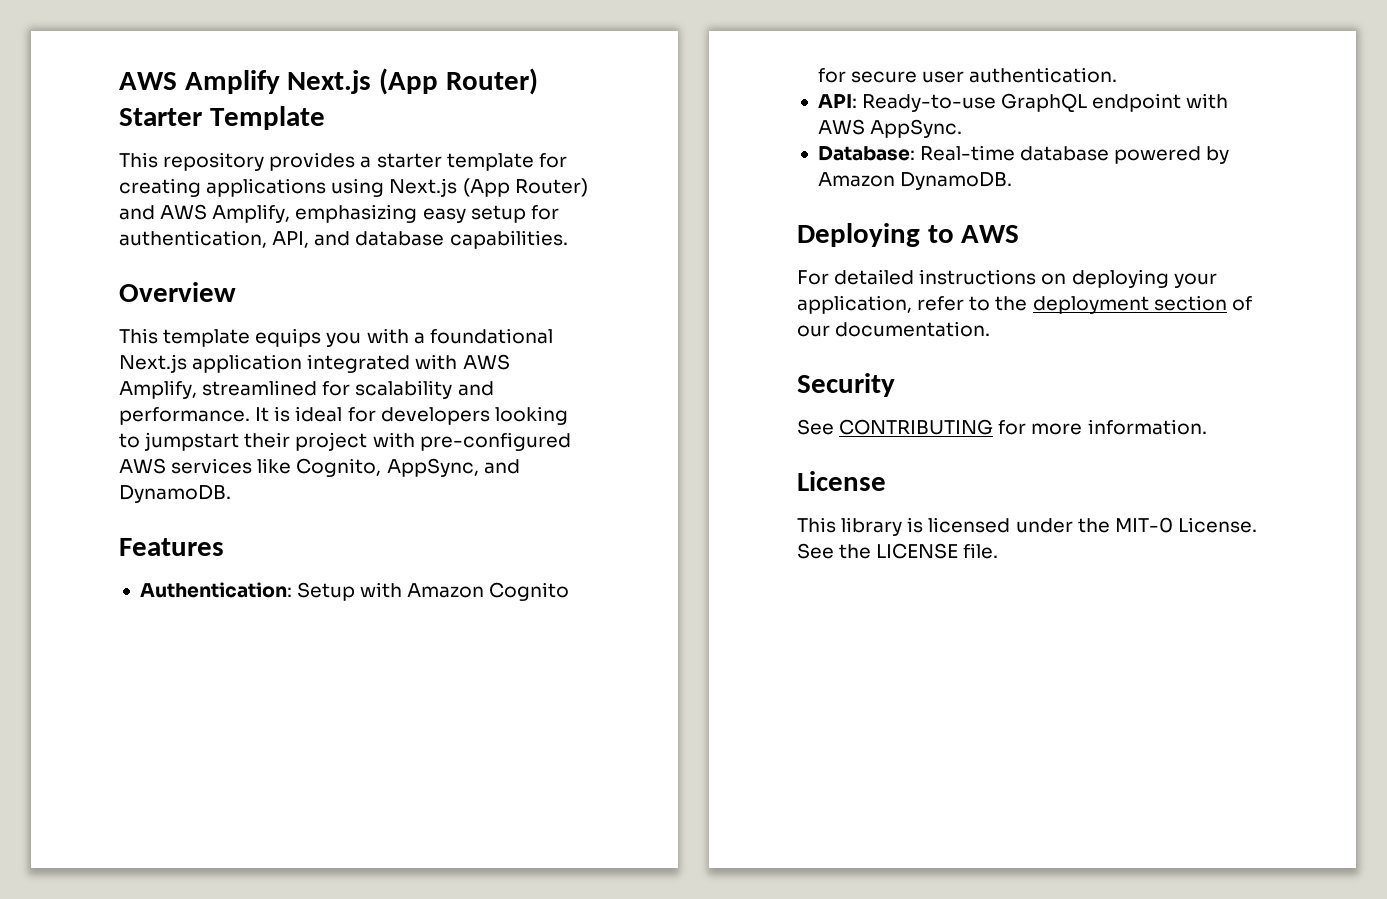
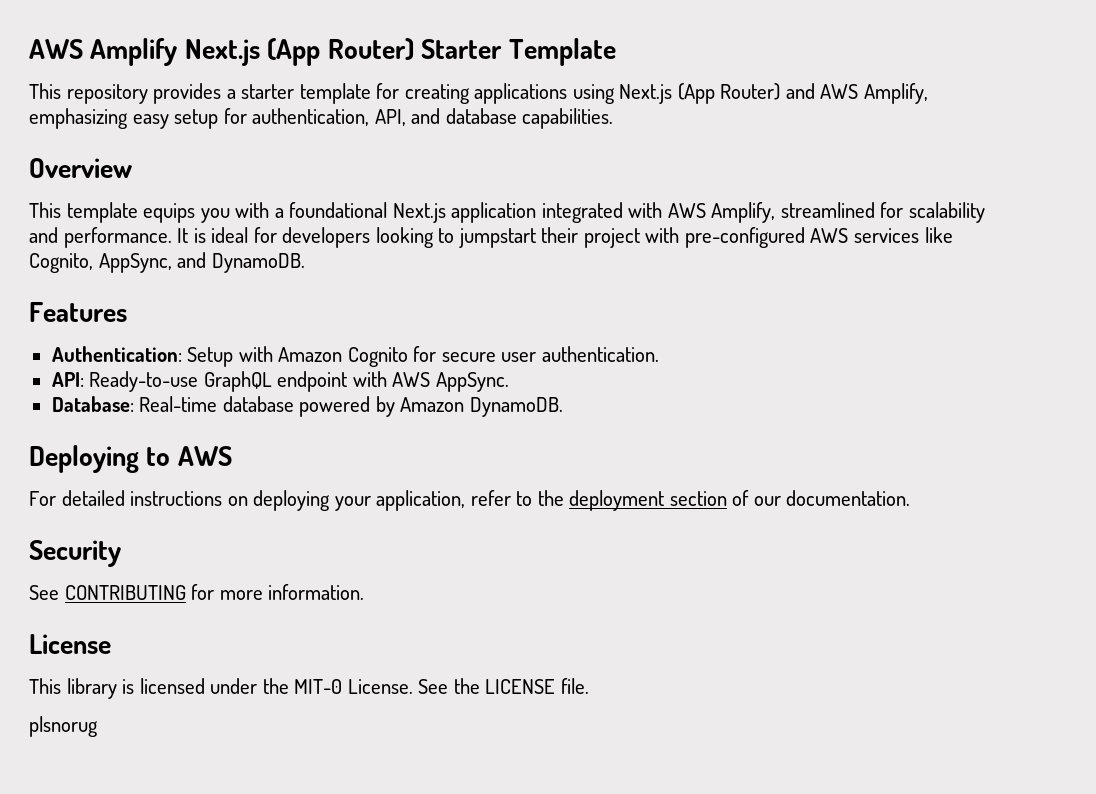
(999, 551) none -> [29,716,98,737] // plsnorug

